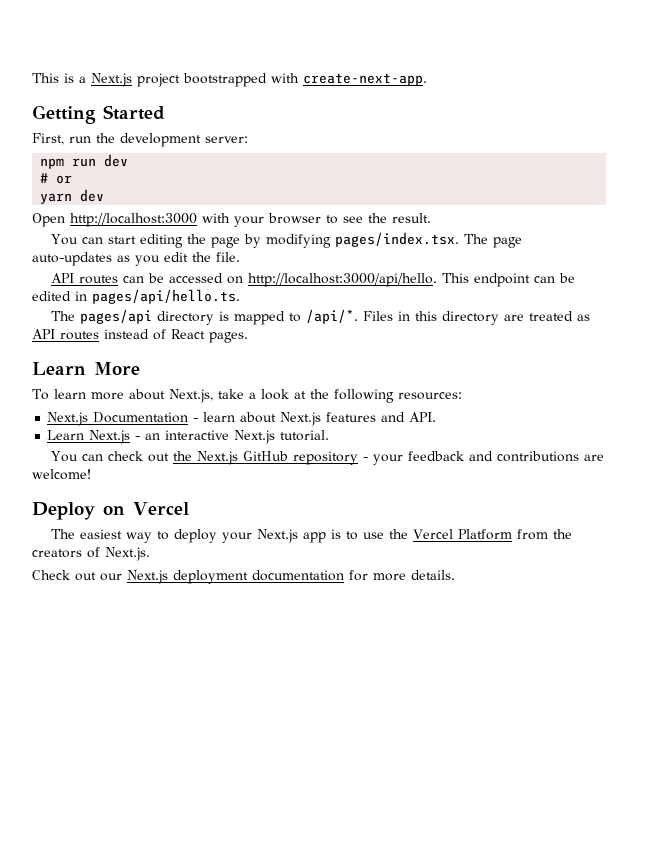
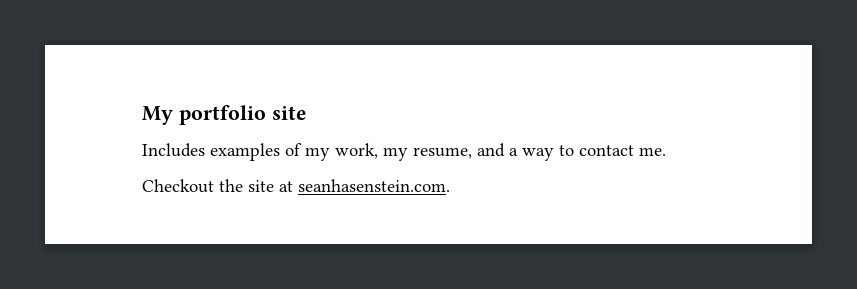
[32,73,427,87] [32,105,165,124] [32,133,248,147] [40,154,129,169] [40,173,73,184] [40,189,105,204] [32,213,431,227] [51,232,523,248] [32,252,240,266] [51,273,576,287] [32,289,240,304] [51,309,591,325] [32,329,248,343] [32,362,140,375] [32,389,462,403] [47,412,437,426] [47,430,330,444] [51,451,605,465] [32,469,91,480] [32,502,189,520] [51,529,573,543] [32,547,150,561] [32,570,455,584] This is a Next.js project bootstrapped with create-next-app. // Getting Started // First, run the development server: // npm run dev // # or // yarn dev // Open http://localhost:3000 with your browser to see the result. // You can start editing the page by modifying pages/index.tsx. The page auto-updates as you edit the file. // API routes can be accessed on http://localhost:3000/api/hello. This endpoint can be edited in pages/api/hello.ts. // The pages/api directory is mapped to /api/*. Files in this directory are treated as API routes instead of React pages. // Learn More // To learn more about Next.js, take a look at the following resources: // Next.js Documentation - learn about Next.js features and API. // Learn Next.js - an interactive Next.js tutorial. // You can check out the Next.js GitHub repository - your feedback and contributions are welcome! // Deploy on Vercel // The easiest way to deploy your Next.js app is to use the Vercel Platform from the creators of Next.js. // Check out our Next.js deployment documentation for more details. -> [142,105,307,125] [142,143,666,161] [142,179,450,193] My portfolio site // Includes examples of my work, my resume, and a way to contact me. // Checkout the site at seanhasenstein.com.

